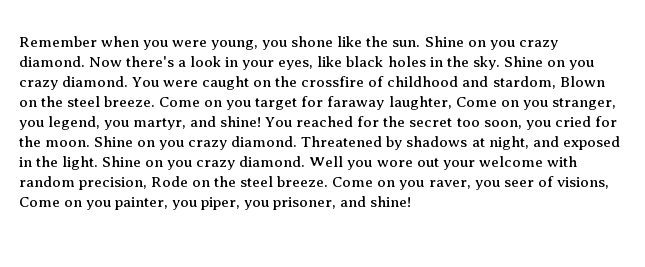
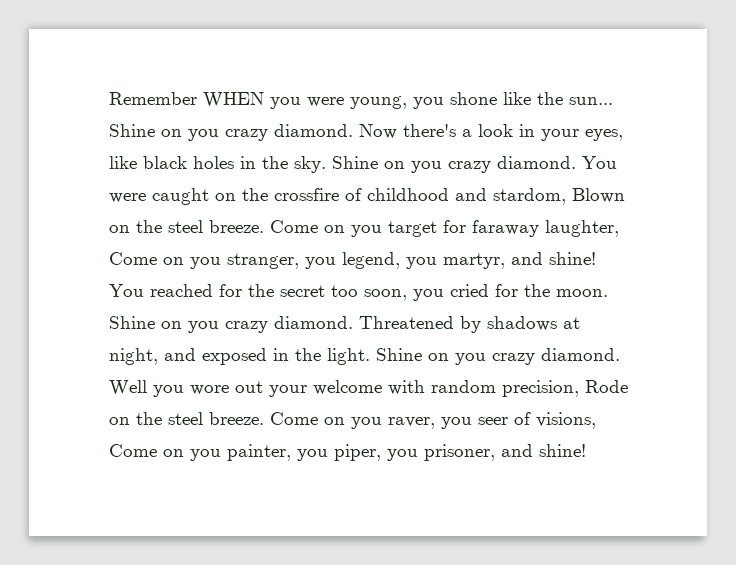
[101,36,140,47] when -> [203,92,264,108] WHEN
[392,40,421,47] sun. -> [569,97,613,105] sun...

